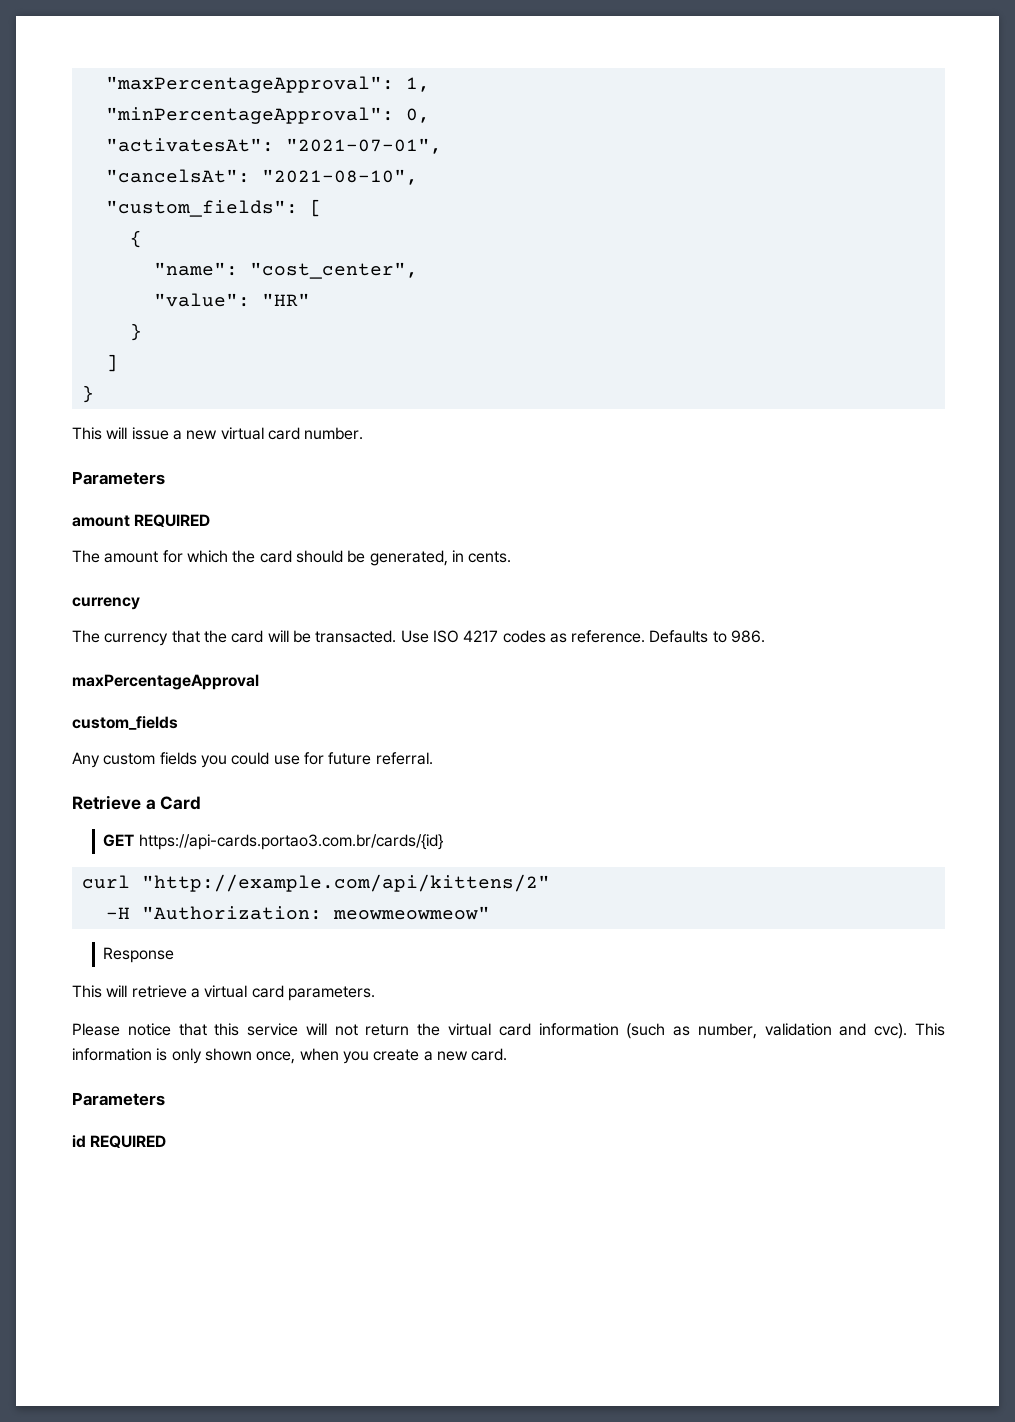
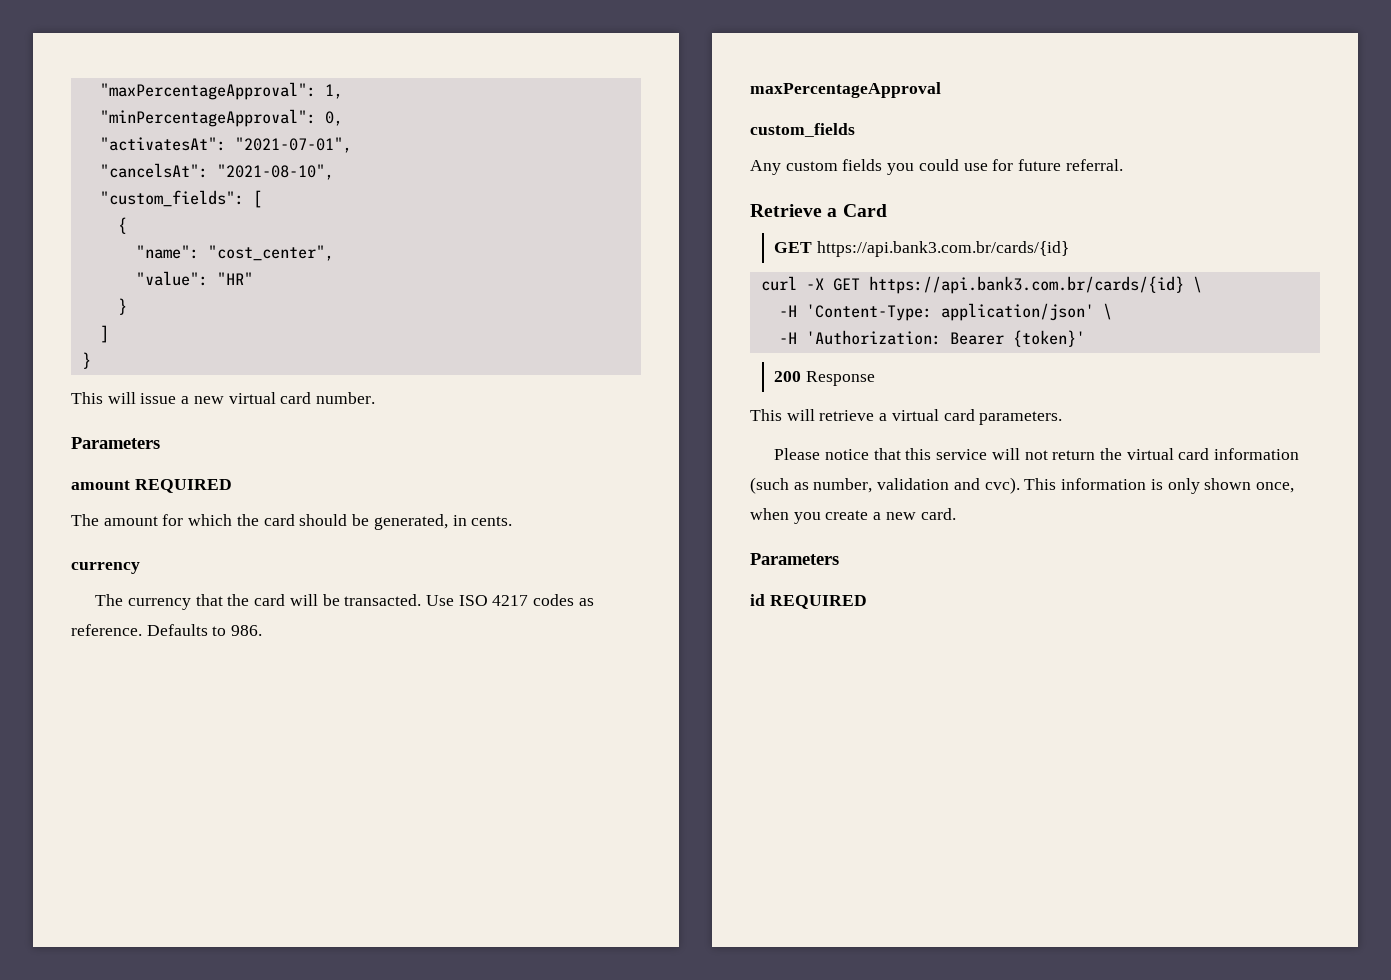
[138,834,443,850] https://api-cards.portao3.com.br/cards/{id} -> [816,241,1069,257] https://api.bank3.com.br/cards/{id}
[141,874,550,892] [105,906,490,920] "http://example.com/api/kittens/2" // -H "Authorization: meowmeowmeow" // -> [805,276,1202,294] [778,303,1112,321] [778,330,1085,347] [773,371,801,382] -X GET https://api.bank3.com.br/cards/{id} \ // -H 'Content-Type: application/json' \ // -H 'Authorization: Bearer {token}' // 200

